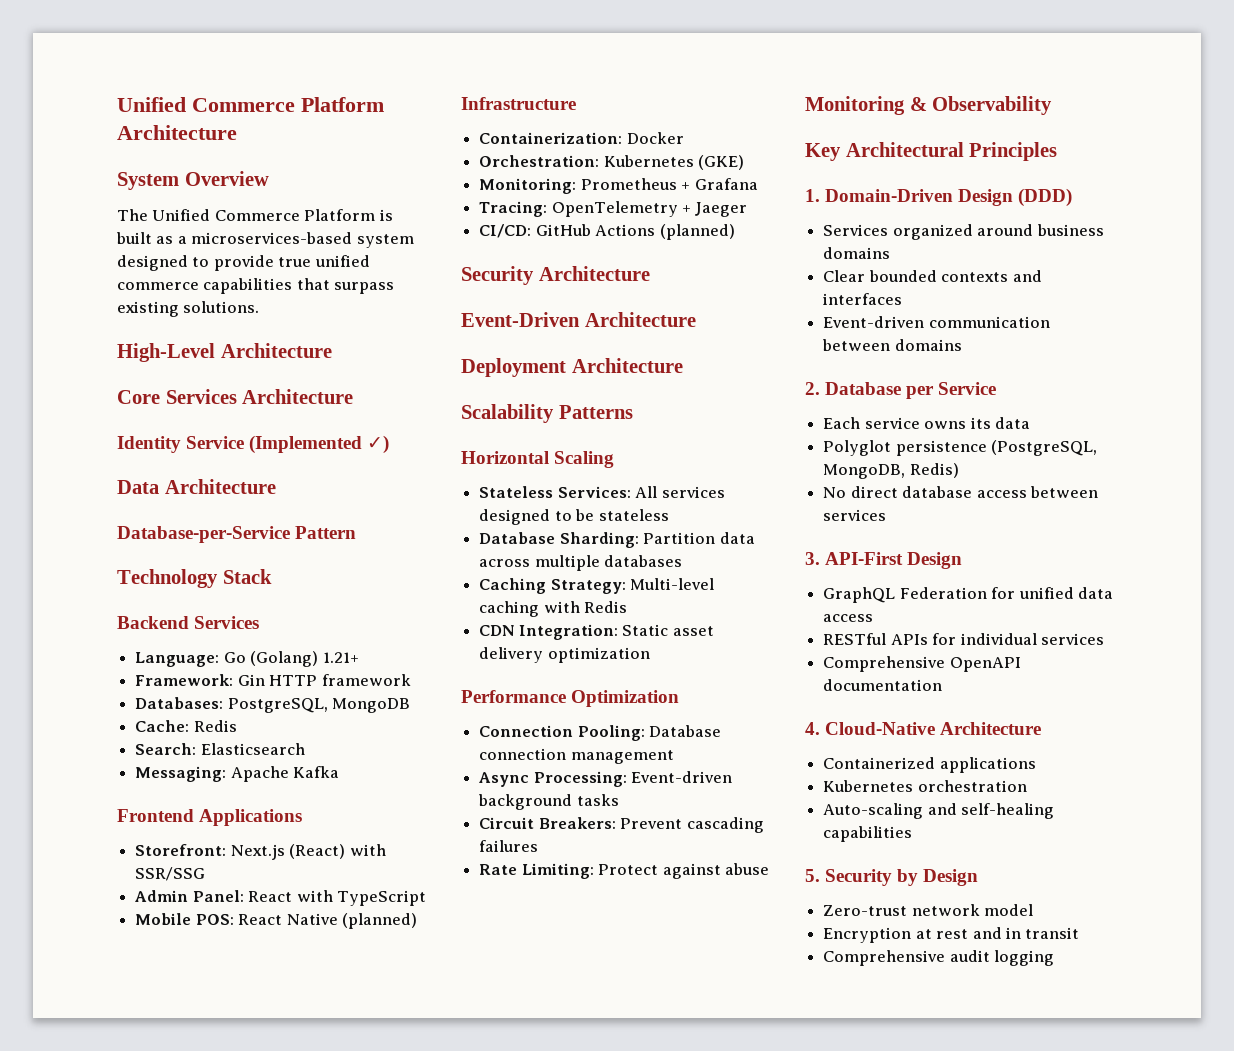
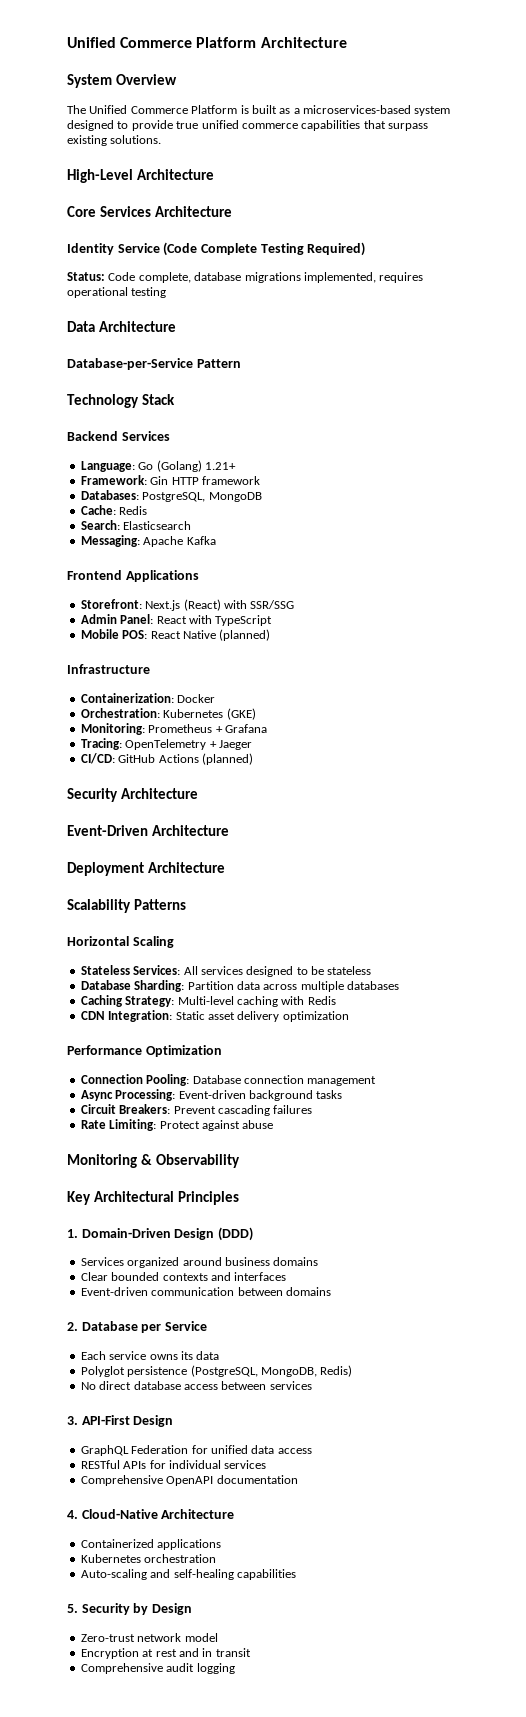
[249,435,390,454] (Implemented ✓) -> [163,242,366,256] [67,272,424,283] [67,287,167,298] (Code Complete Testing Required) // Status: Code complete, database migrations implemented, requires operational testing

